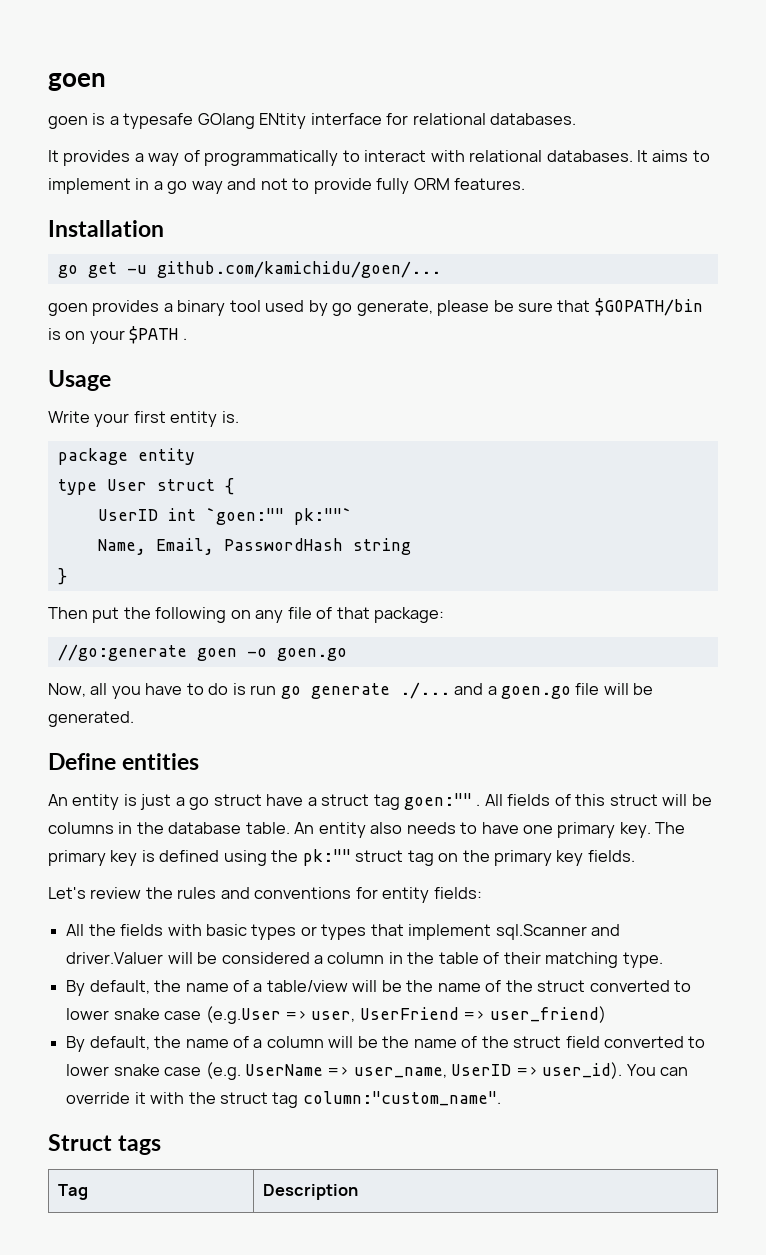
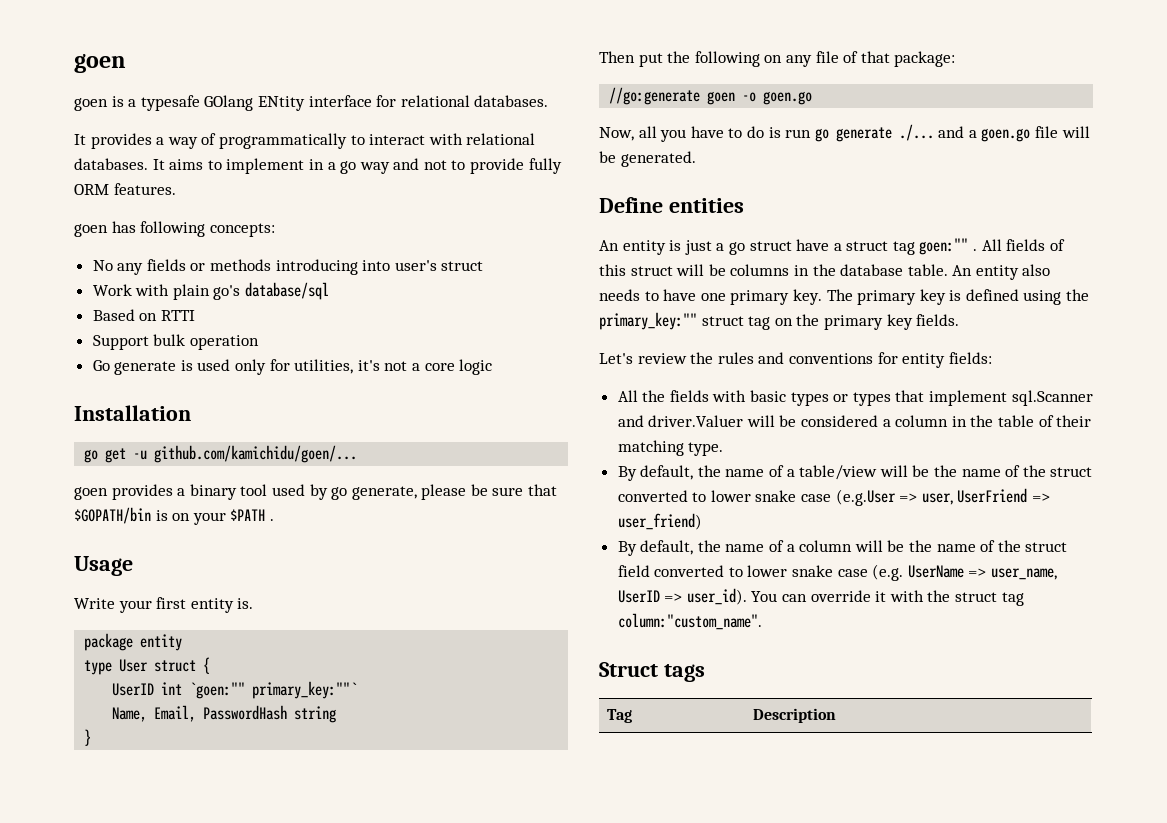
(526, 184) none -> [74,221,275,237] [92,259,484,275] [92,282,330,300] [92,309,195,321] [92,334,259,350] [92,359,493,375] // goen has following concepts: // No any fields or methods introducing into user's struct // Work with plain go's database/sql // Based on RTTI // Support bulk operation // Go generate is used only for utilities, it's not a core logic
[293,508,352,525] pk:""` -> [252,681,358,699] primary_key:""`
[302,849,351,866] pk:"" -> [599,312,697,330] primary_key:""

